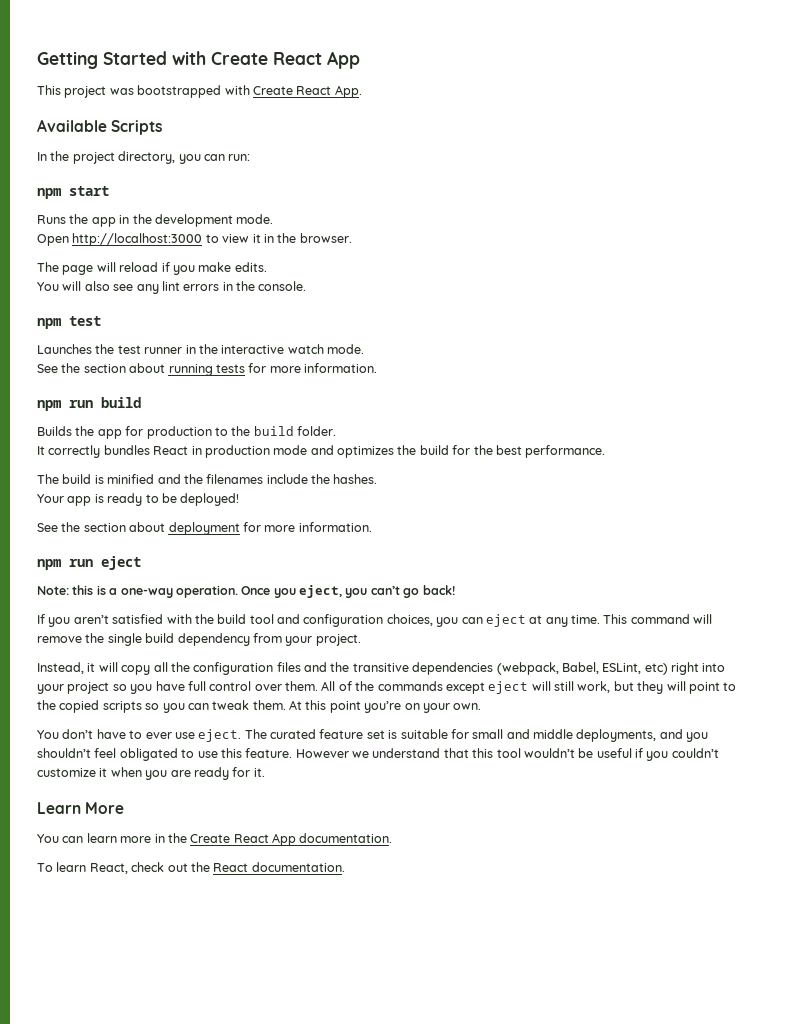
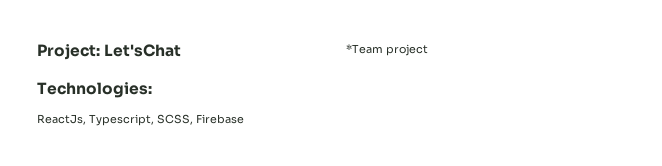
[37,51,360,69] [37,85,362,98] [37,119,163,135] [37,151,251,164] [37,186,109,199] [37,214,274,227] [37,233,352,246] [37,262,267,275] [37,281,307,294] [37,316,101,329] [37,344,364,354] [37,363,377,376] [37,397,141,411] [37,426,336,439] [37,445,606,458] [37,474,378,484] [37,493,240,506] [37,522,372,535] [37,556,141,570] [37,585,455,598] [37,614,713,627] [37,633,361,646] [37,662,726,675] [37,681,737,694] [37,700,482,713] [37,729,709,742] [37,748,719,761] [37,767,265,780] [37,802,125,814] [37,833,393,846] [37,862,345,874] Getting Started with Create React App // This project was bootstrapped with Create React App. // Available Scripts // In the project directory, you can run: // npm start // Runs the app in the development mode. // Open http://localhost:3000 to view it in the browser. // The page will reload if you make edits. // You will also see any lint errors in the console. // npm test // Launches the test runner in the interactive watch mode. // See the section about running tests for more information. // npm run build // Builds the app for production to the build folder. // It correctly bundles React in production mode and optimizes the build for the best performance. // The build is minified and the filenames include the hashes. // Your app is ready to be deployed! // See the section about deployment for more information. // npm run eject // Note: this is a one-way operation. Once you eject, you can’t go back! // If you aren’t satisfied with the build tool and configuration choices, you can eject at any time. This command will remove the single build dependency from your project. // Instead, it will copy all the configuration files and the transitive dependencies (webpack, Babel, ESLint, etc) right into your project so you have full control over them. All of the commands except eject will still work, but they will point to the copied scripts so you can tweak them. At this point you’re on your own. // You don’t have to ever use eject. The curated feature set is suitable for small and middle deployments, and you shouldn’t feel obligated to use this feature. However we understand that this tool wouldn’t be useful if you couldn’t customize it when you are ready for it. // Learn More // You can learn more in the Create React App documentation. // To learn React, check out the React documentation. -> [37,44,182,60] [37,82,152,98] [37,114,244,126] [346,44,428,56] Project: Let'sChat // Technologies: // ReactJs, Typescript, SCSS, Firebase // *Team project

